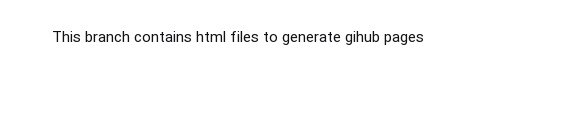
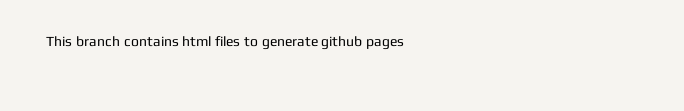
[345,31,381,45] gihub -> [321,36,363,50] github

